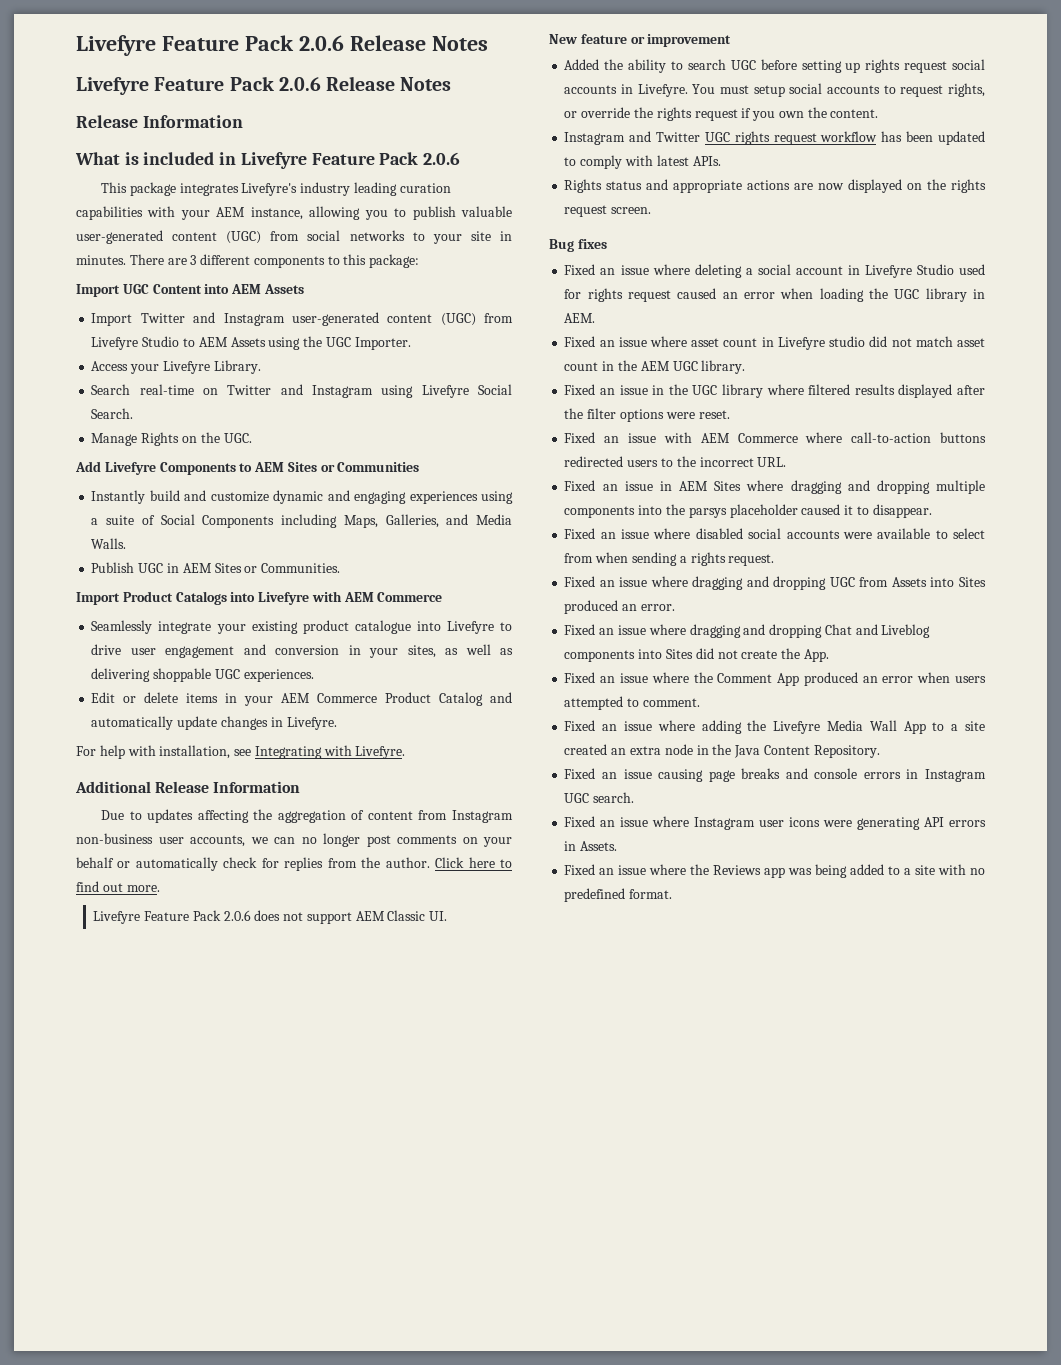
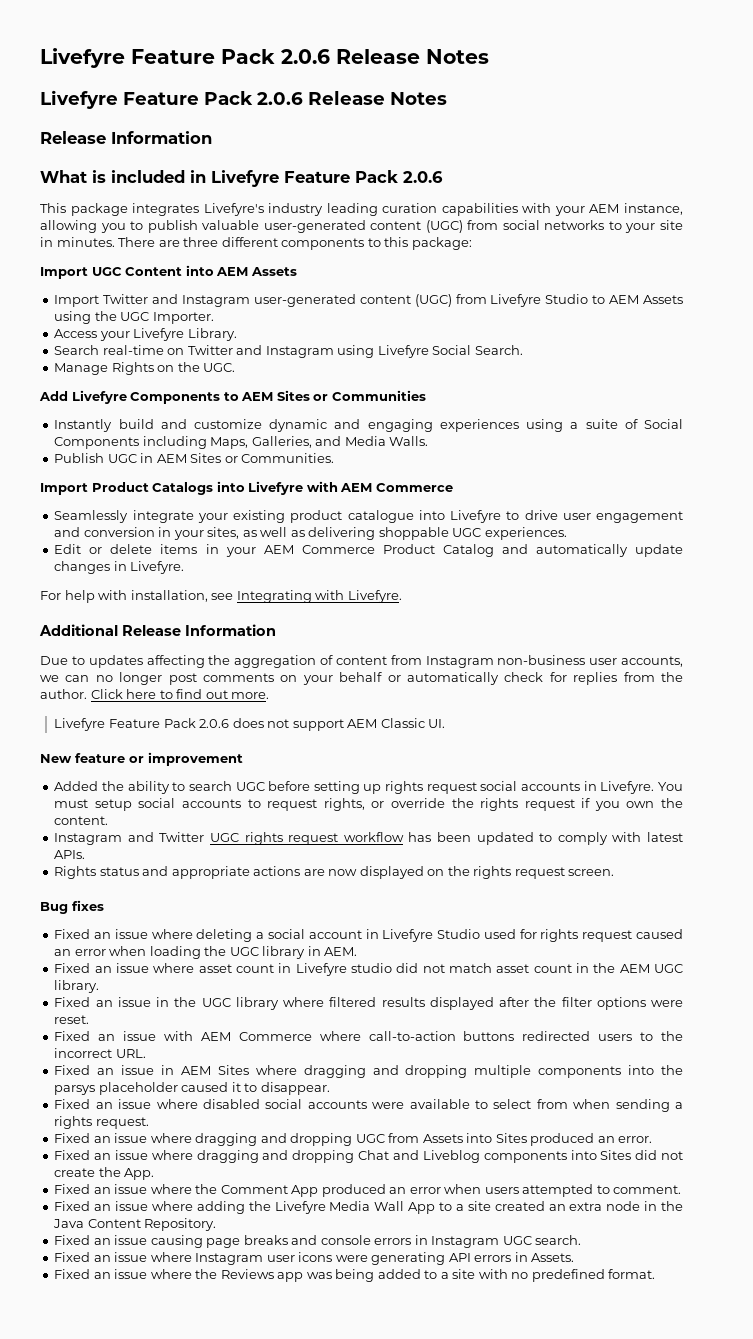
[190,255,197,265] 3 -> [183,237,219,247] three

